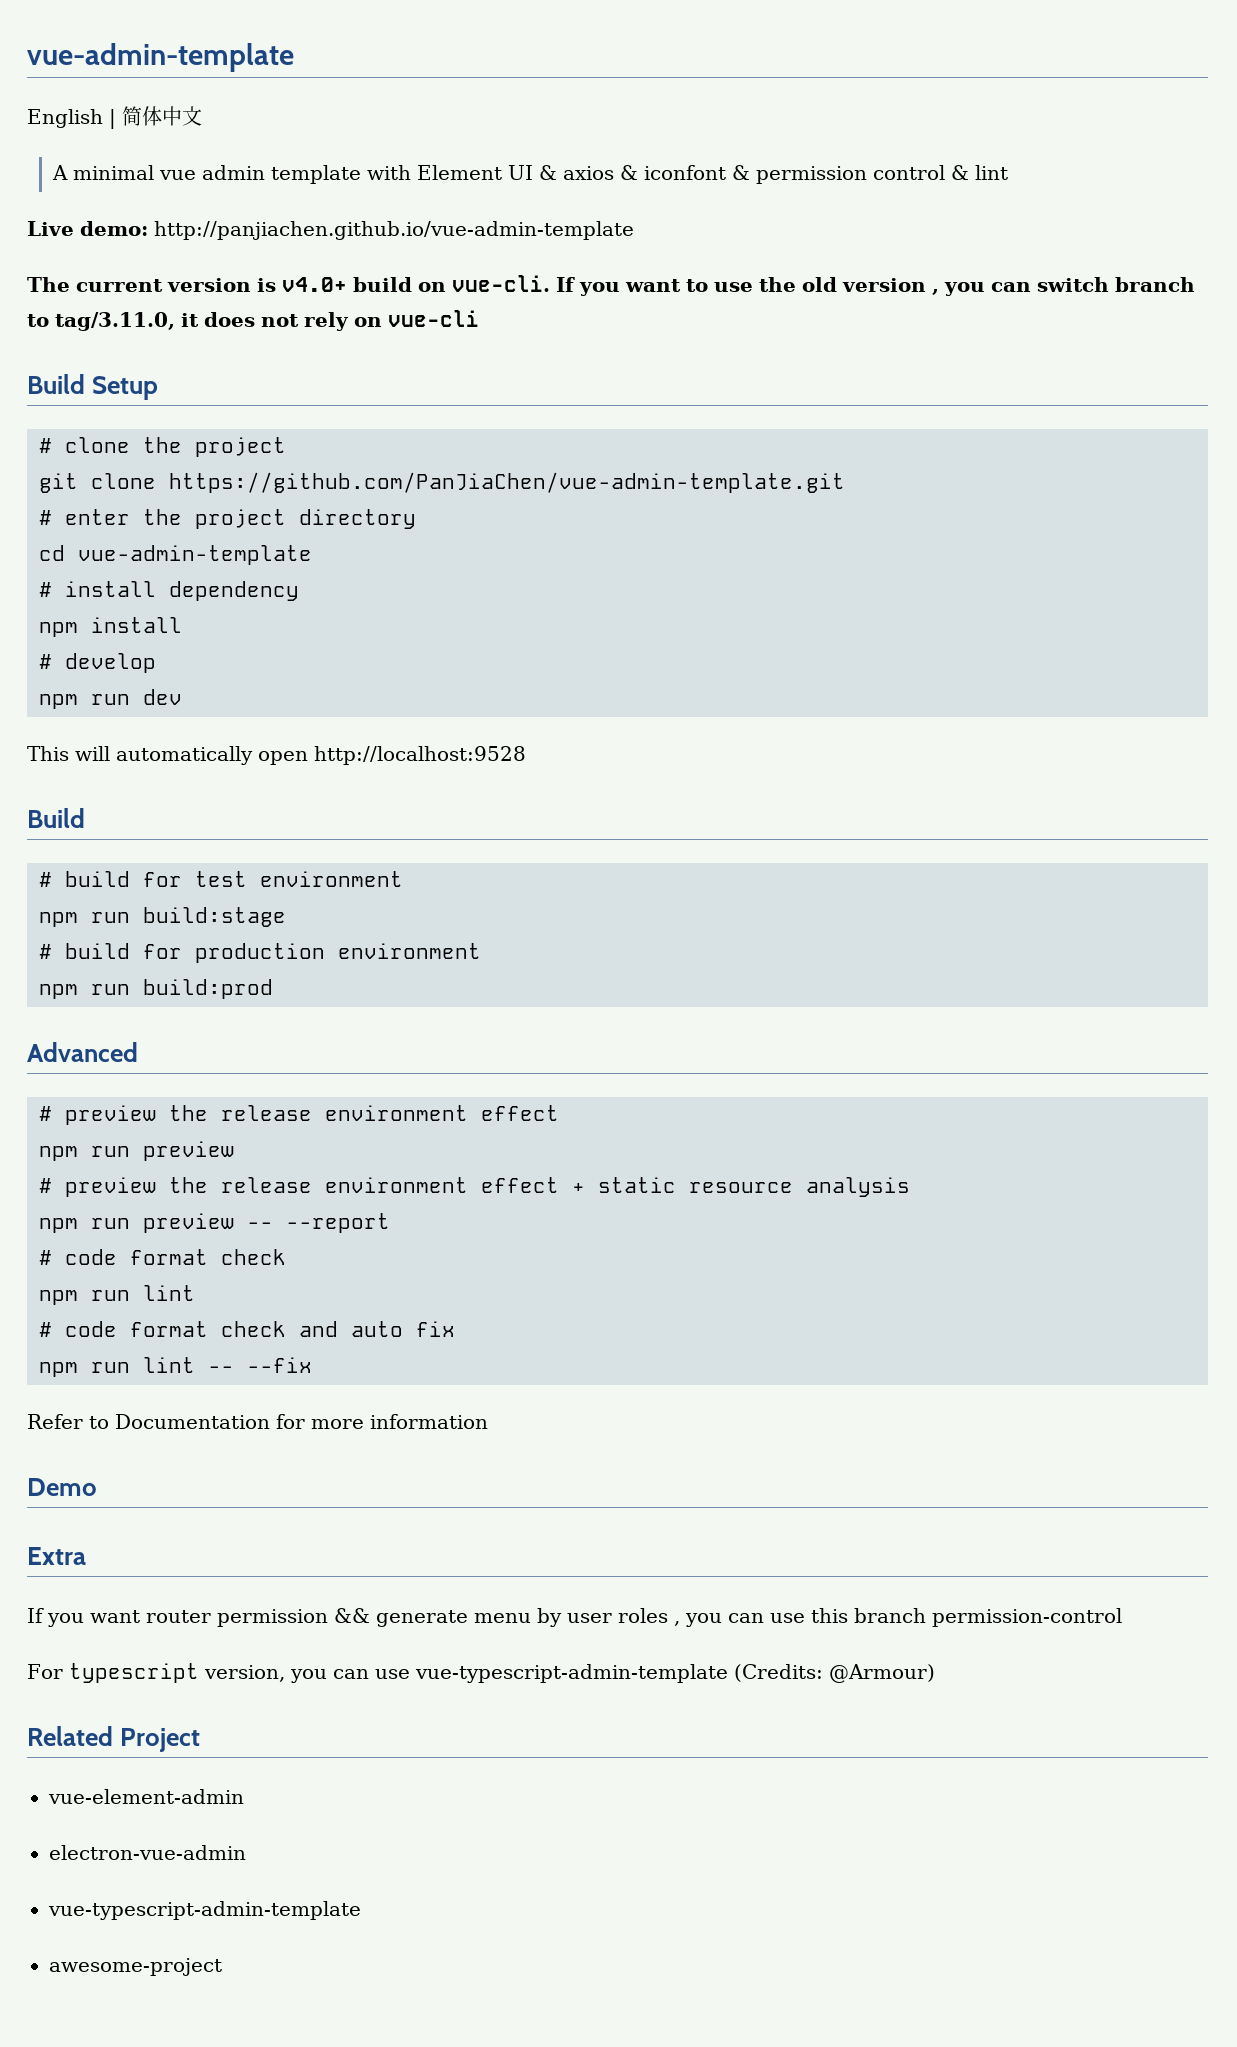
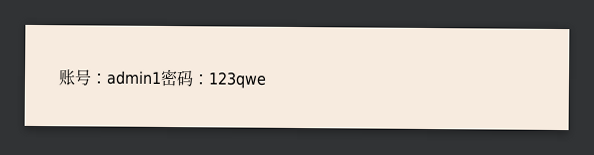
[27,43,294,72] [27,106,202,129] [52,165,1009,184] [27,221,634,240] [27,275,1195,296] [27,310,479,331] [27,374,159,400] [39,437,286,457] [39,472,845,493] [39,509,416,529] [39,545,312,565] [39,581,299,601] [39,617,182,637] [39,653,156,673] [39,689,182,709] [27,746,526,765] [27,808,85,828] [39,871,403,887] [39,907,286,927] [39,943,481,963] [39,979,273,999] [27,1042,138,1062] [39,1105,559,1125] [39,1141,234,1161] [39,1177,910,1197] [39,1213,390,1233] [39,1249,286,1265] [39,1285,195,1305] [39,1321,455,1337] [39,1357,312,1377] [27,1414,488,1429] [27,1478,97,1496] [27,1547,86,1565] [27,1608,1122,1627] [27,1663,935,1683] [27,1726,201,1752] [48,1789,244,1804] [49,1845,246,1860] [48,1901,361,1920] [49,1958,222,1976] vue-admin-template // English | 简体中文 // A minimal vue admin template with Element UI & axios & iconfont & permission control & lint // Live demo: http://panjiachen.github.io/vue-admin-template // The current version is v4.0+ build on vue-cli. If you want to use the old version , you can switch branch to tag/3.11.0, it does not rely on vue-cli // Build Setup // # clone the project // git clone https://github.com/PanJiaChen/vue-admin-template.git // # enter the project directory // cd vue-admin-template // # install dependency // npm install // # develop // npm run dev // This will automatically open http://localhost:9528 // Build // # build for test environment // npm run build:stage // # build for production environment // npm run build:prod // Advanced // # preview the release environment effect // npm run preview // # preview the release environment effect + static resource analysis // npm run preview -- --report // # code format check // npm run lint // # code format check and auto fix // npm run lint -- --fix // Refer to Documentation for more information // Demo // Extra // If you want router permission && generate menu by user roles , you can use this branch permission-control // For typescript version, you can use vue-typescript-admin-template (Credits: @Armour) // Related Project // vue-element-admin // electron-vue-admin // vue-typescript-admin-template // awesome-project -> [58,68,267,89] 账号：admin1密码：123qwe

